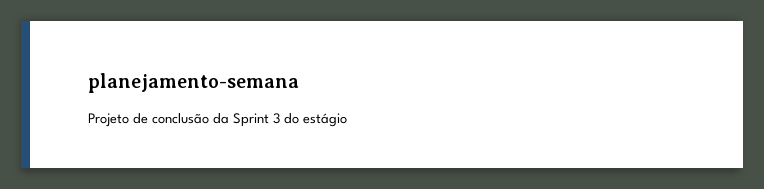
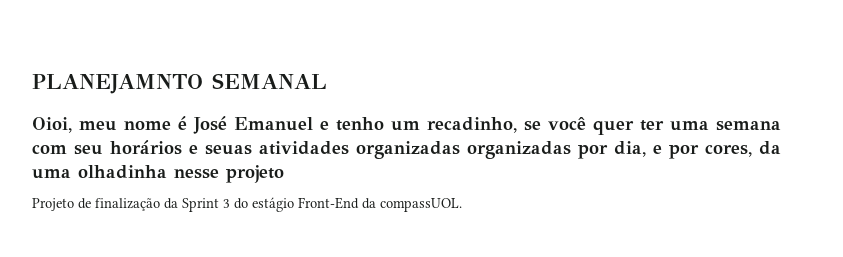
[88,73,299,93] planejamento-semana -> [32,73,327,94] [32,116,781,135] [32,140,781,159] [32,165,284,183] PLANEJAMNTO SEMANAL // Oioi, meu nome é José Emanuel e tenho um recadinho, se você quer ter uma semana com seu horários e seuas atividades organizadas organizadas por dia, e por cores, da uma olhadinha nesse projeto
[152,113,209,124] conclusão -> [95,198,160,211] finalização
(347, 120) none -> [298,197,462,212] Front-End da compassUOL.

